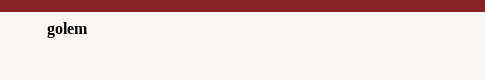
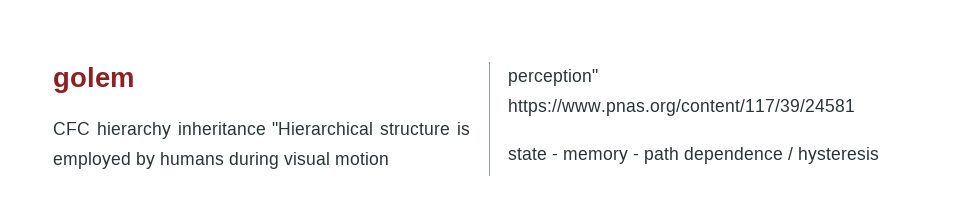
(88, 30) none -> [53,122,470,139] [53,152,389,169] [508,69,598,86] [508,99,855,116] [508,147,879,164] // CFC hierarchy inheritance "Hierarchical structure is employed by humans during visual motion perception" https://www.pnas.org/content/117/39/24581 // state - memory - path dependence / hysteresis

